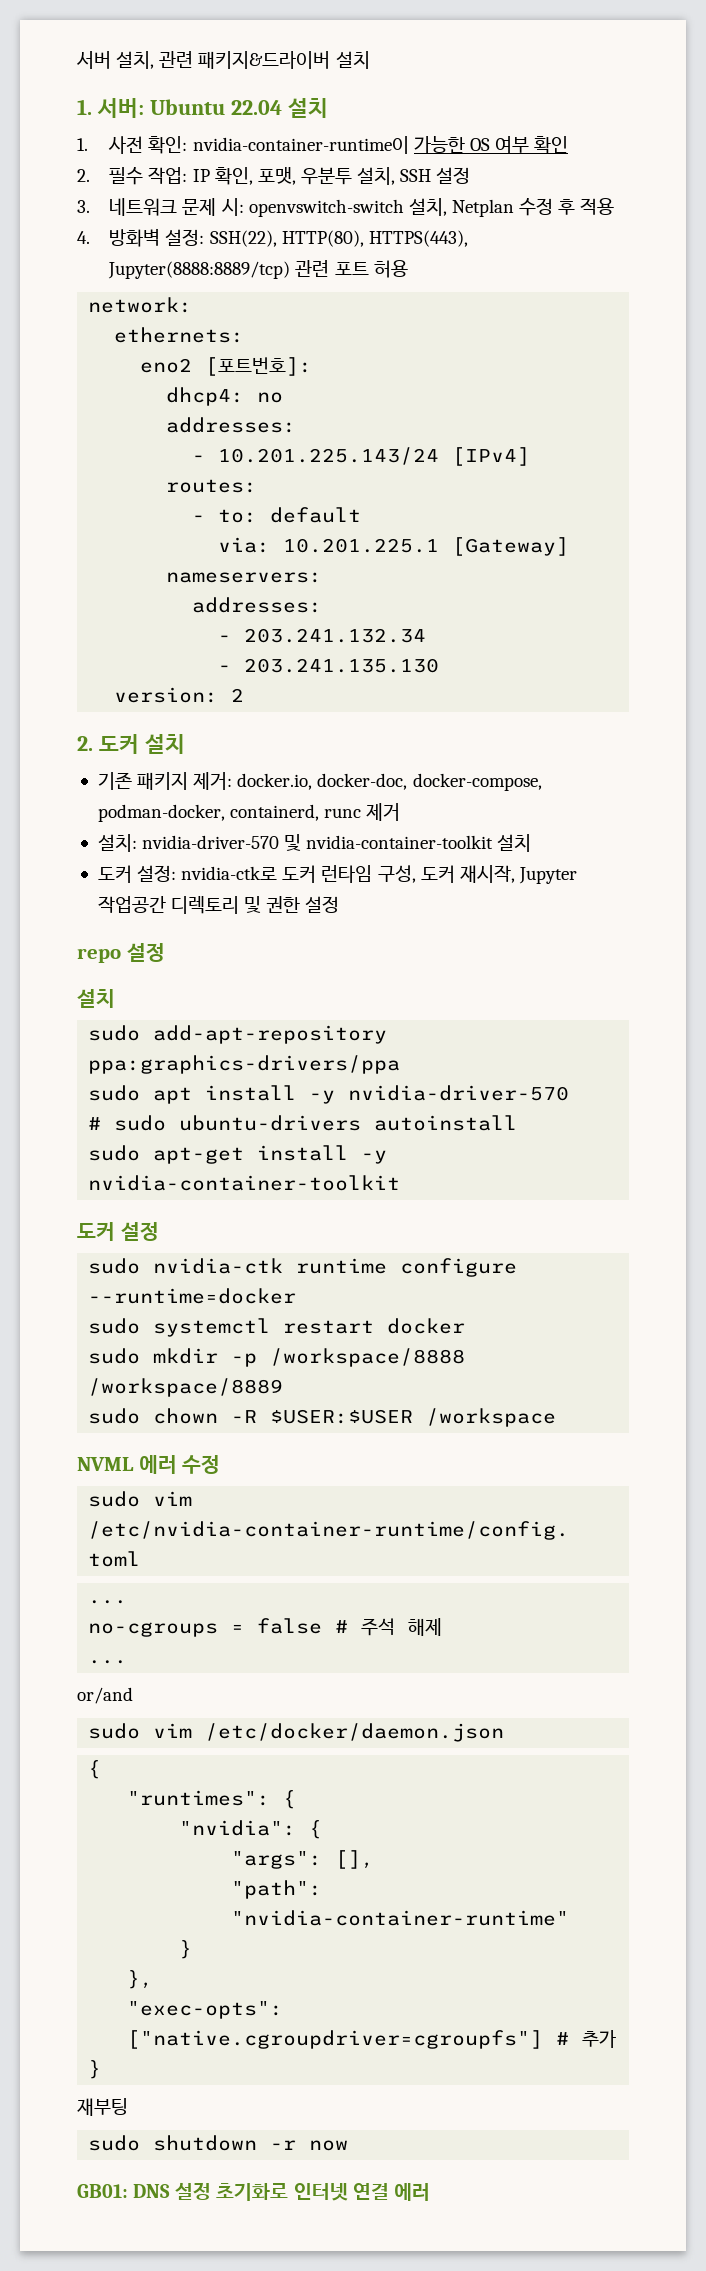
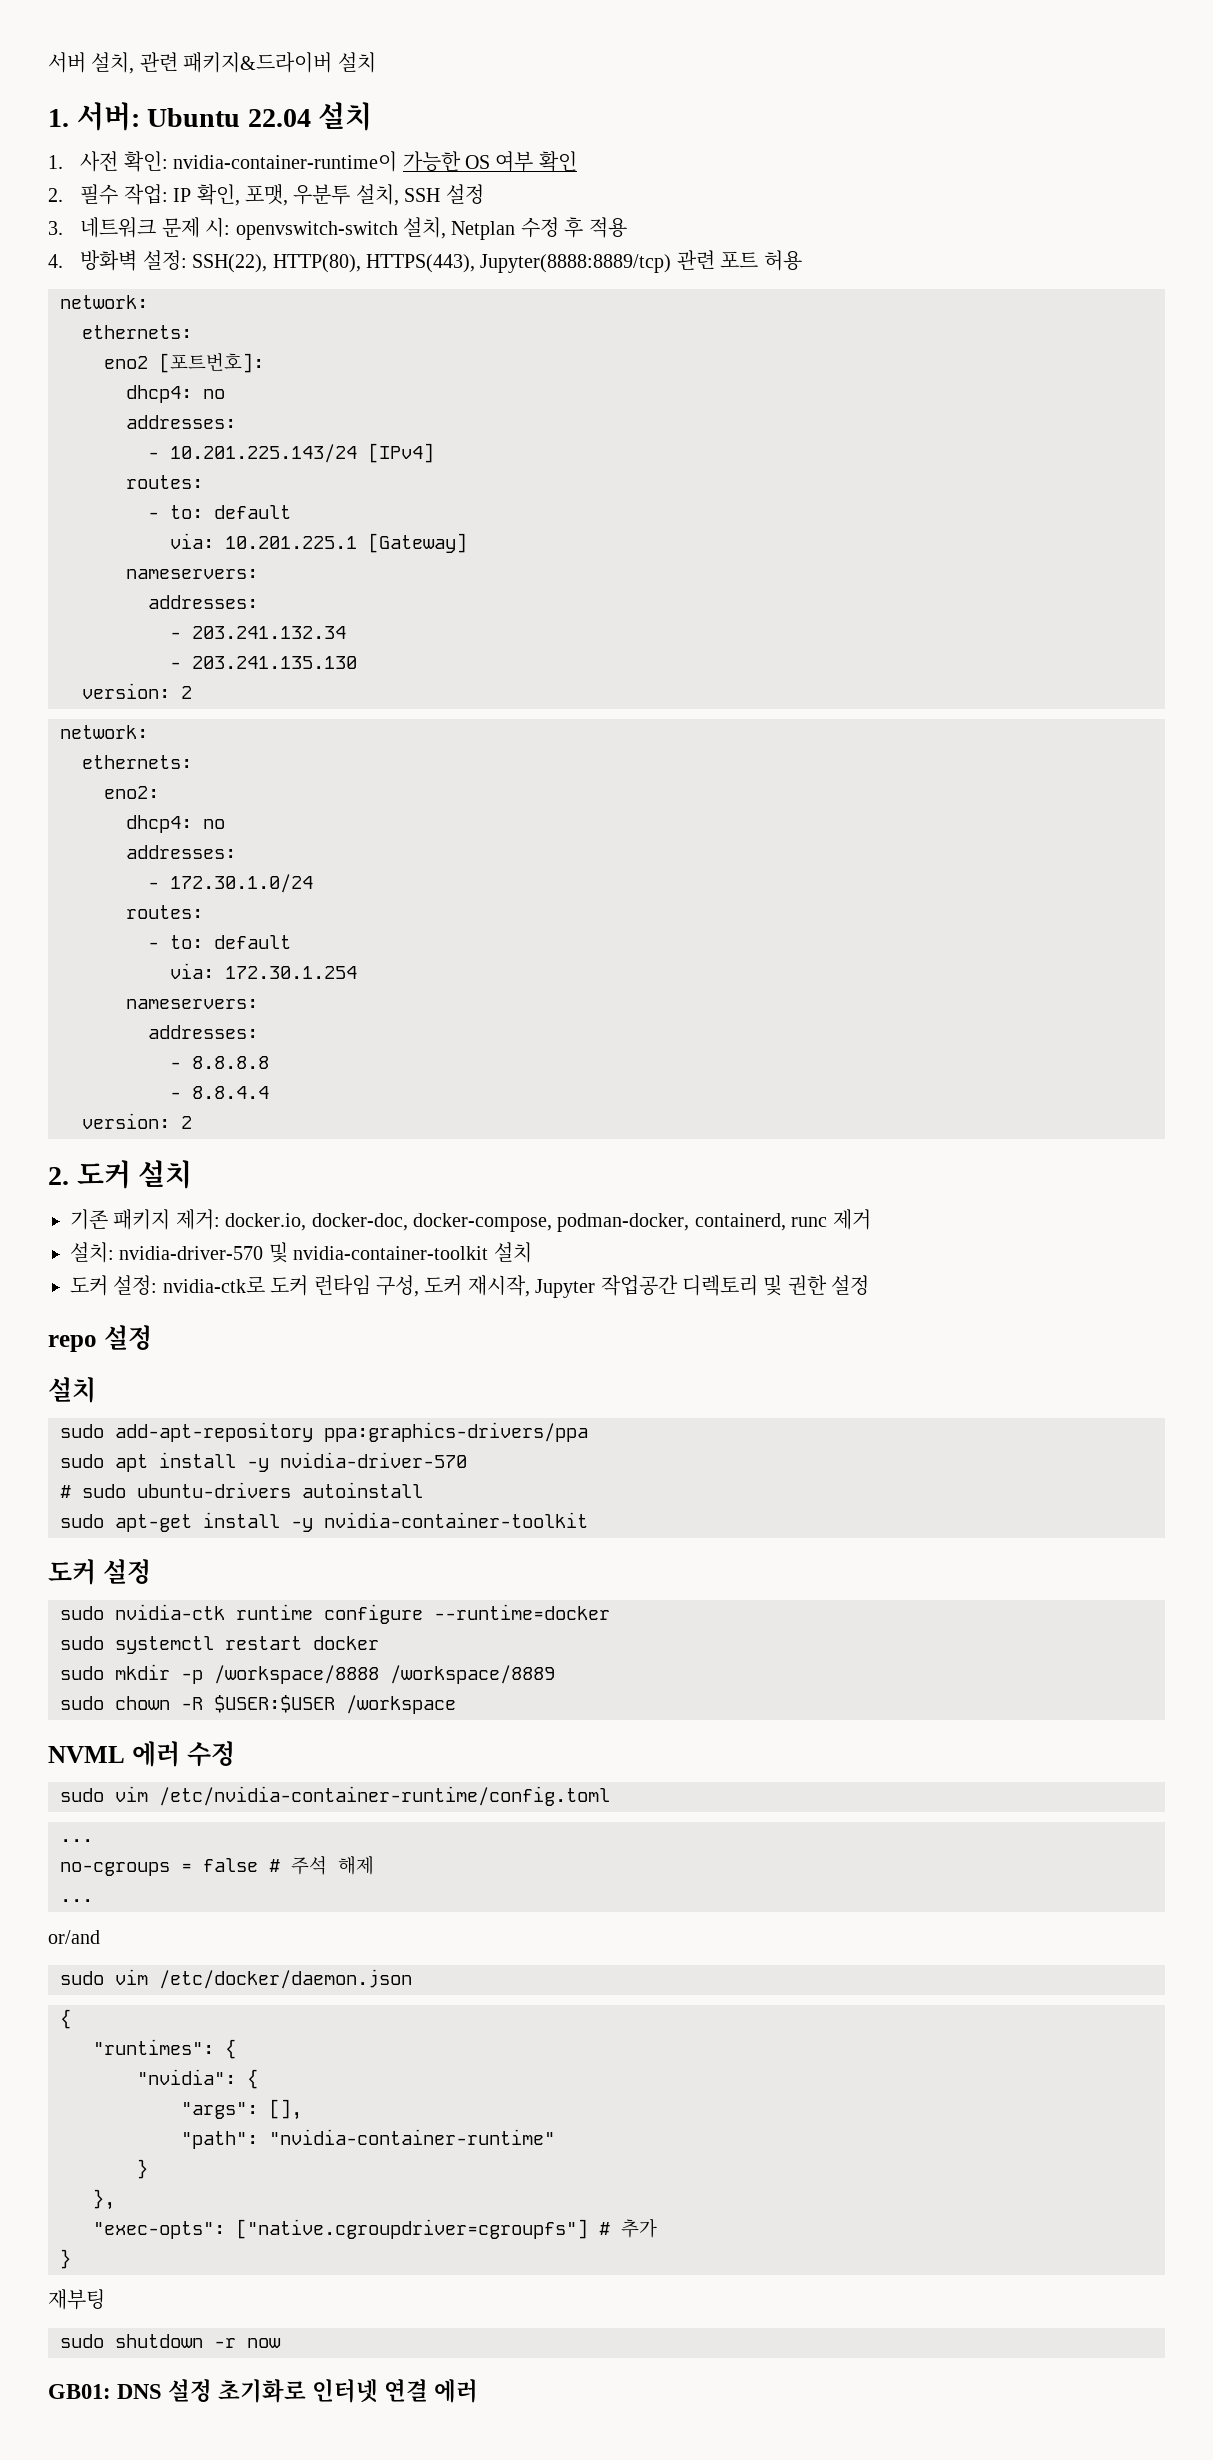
(245, 695) none -> [60,725,148,739] [82,755,192,769] [104,786,159,799] [126,815,225,833] [126,845,236,859] [148,874,313,893] [126,905,203,919] [148,935,291,949] [170,963,357,979] [126,999,258,1009] [148,1025,258,1039] [170,1056,269,1069] [170,1086,269,1099] [82,1113,192,1129] // network: // ethernets: // eno2: // dhcp4: no // addresses: // - 172.30.1.0/24 // routes: // - to: default // via: 172.30.1.254 // nameservers: // addresses: // - 8.8.8.8 // - 8.8.4.4 // version: 2

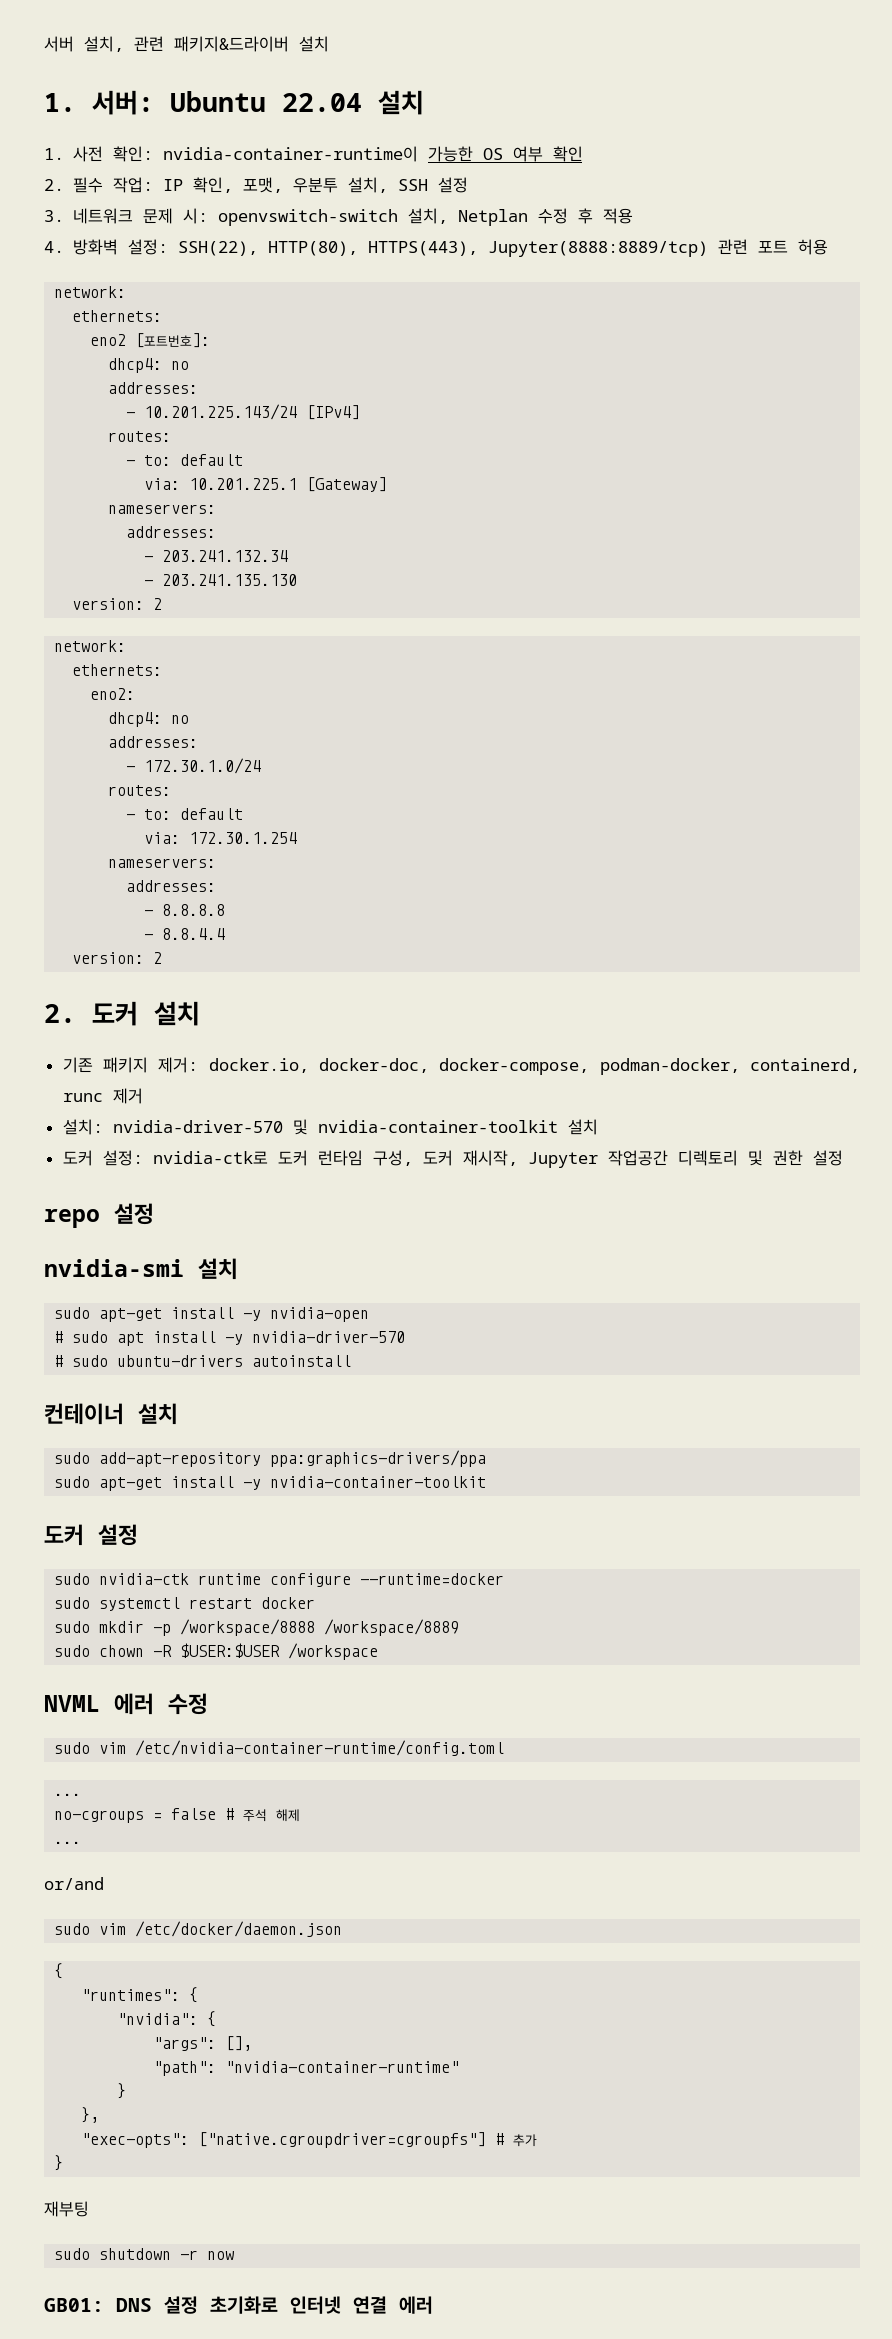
[48,1377,96,1403] [60,1422,588,1442] 설치 // sudo add-apt-repository ppa:graphics-drivers/ppa // -> [44,1258,238,1280] [54,1307,370,1322] [54,1331,64,1343] nvidia-smi 설치 // sudo apt-get install -y nvidia-open // #
(423, 1490) none -> [44,1403,178,1425] [54,1450,487,1467] // 컨테이너 설치 // sudo add-apt-repository ppa:graphics-drivers/ppa

